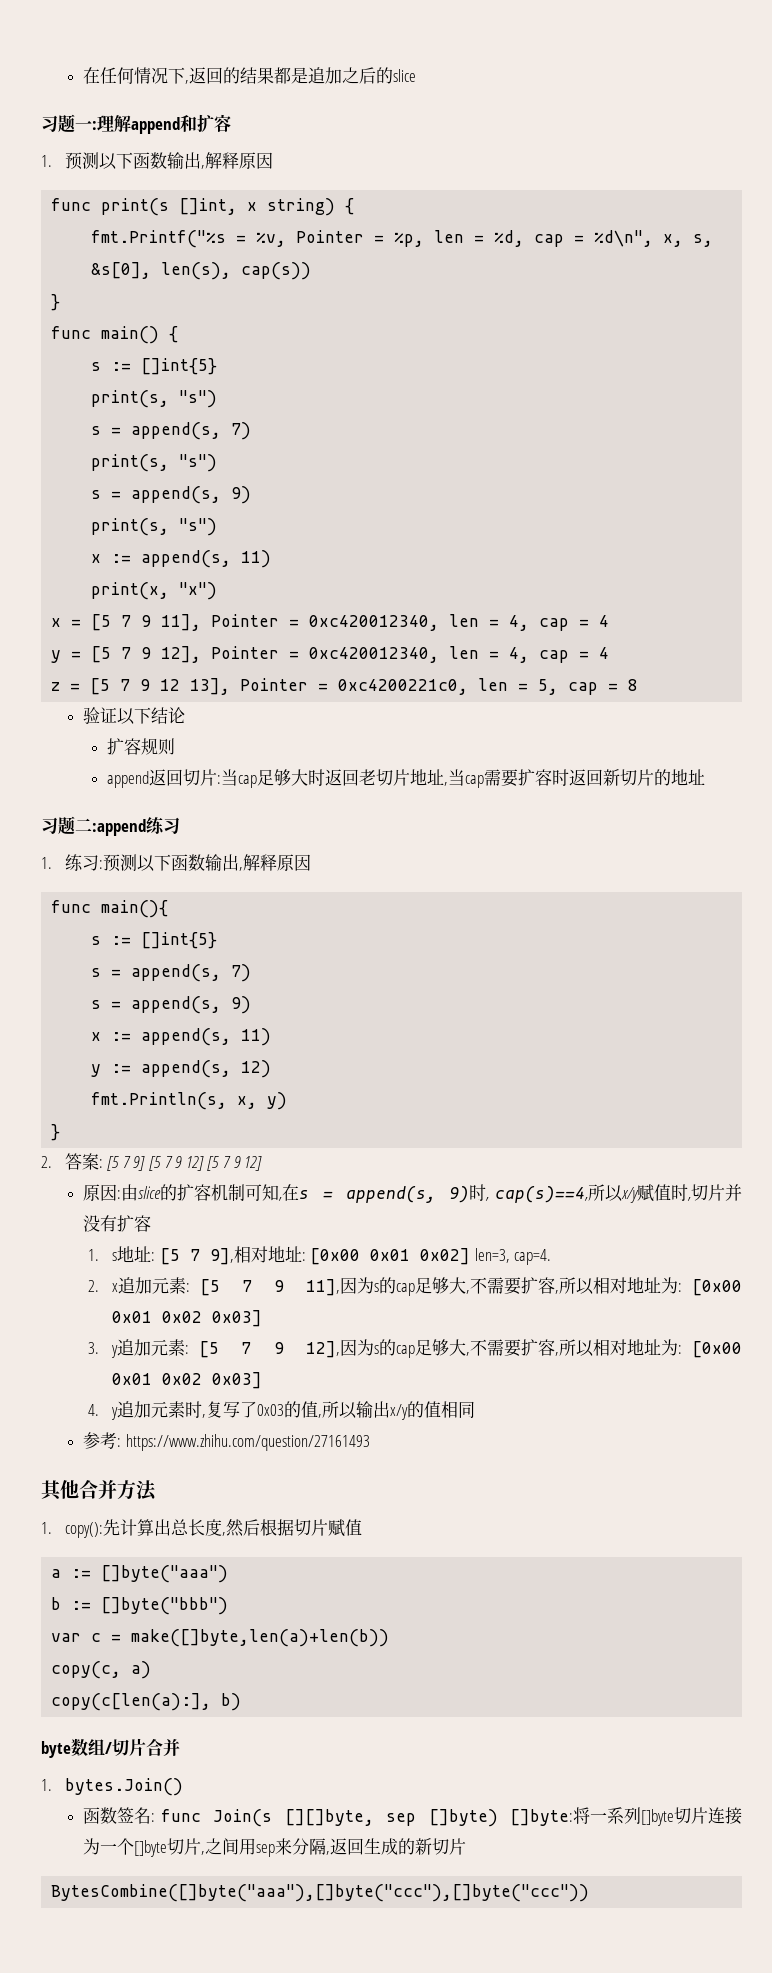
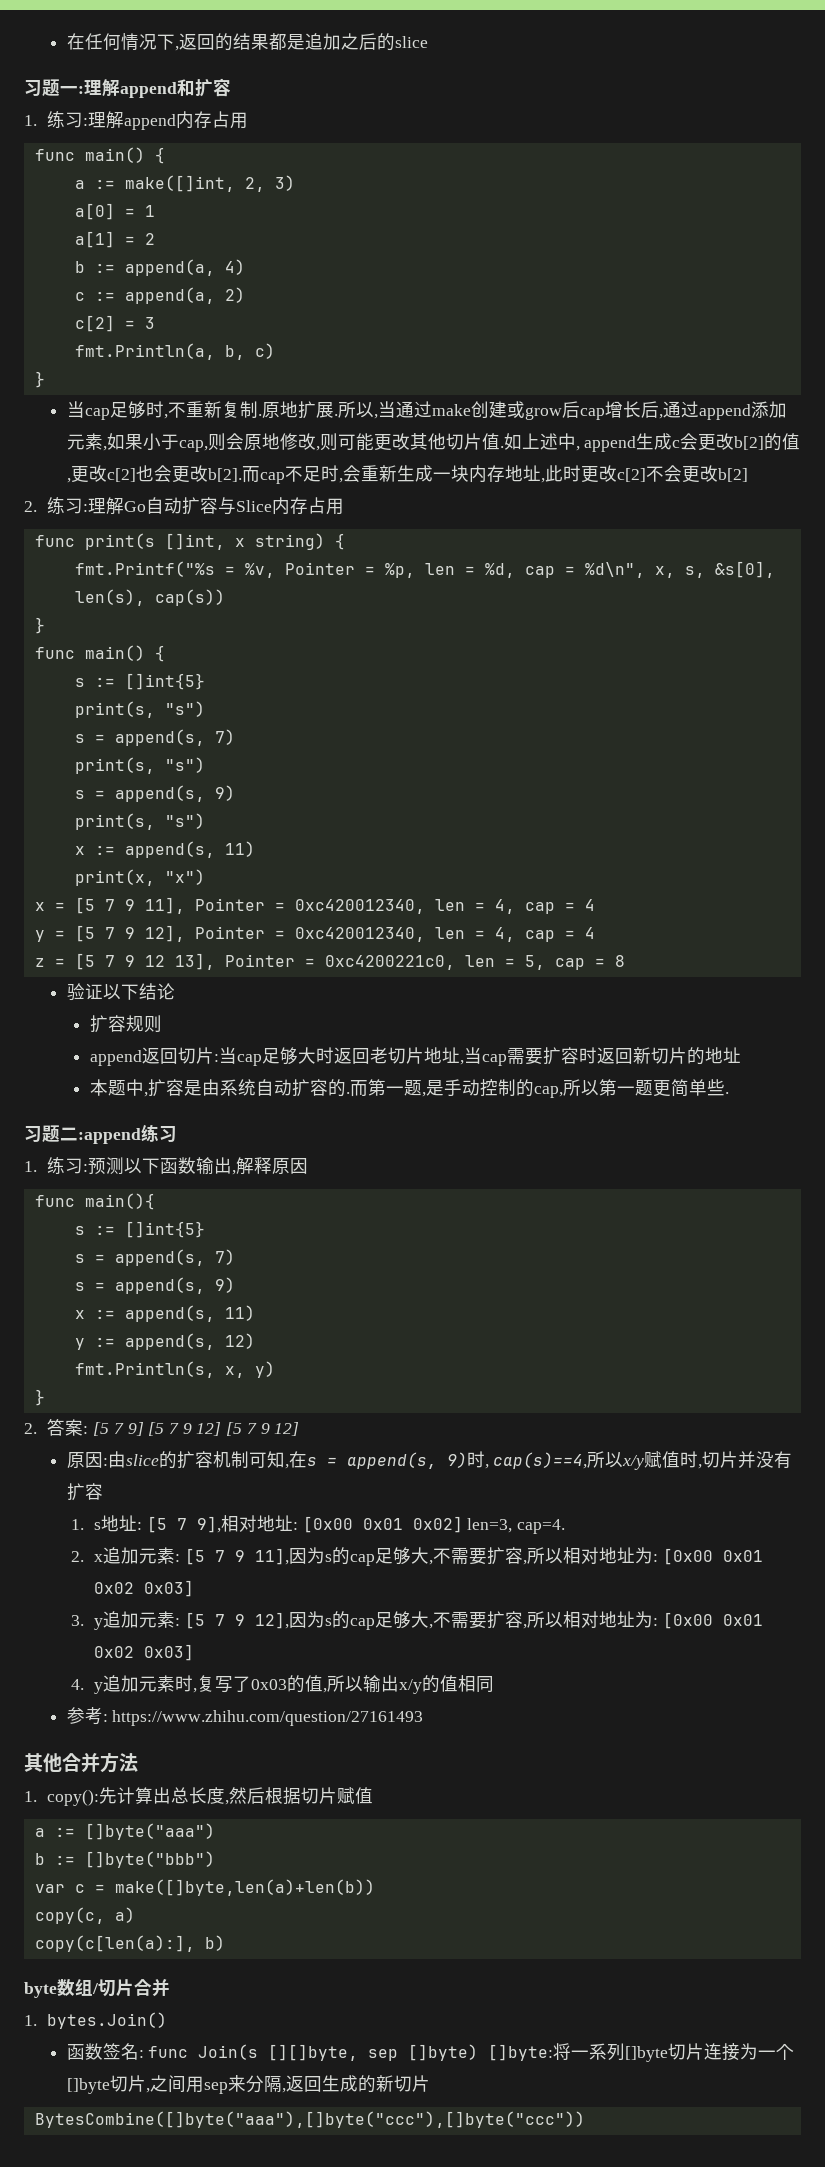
[64,152,273,170] 预测以下函数输出,解释原因 -> [47,111,249,130] [34,147,165,164] [74,175,295,192] [74,203,155,220] [74,231,155,248] [74,259,245,276] [74,287,245,304] [74,315,155,332] [74,343,275,360] [34,371,45,388] [66,401,787,420] [66,433,801,452] [66,465,748,484] [24,497,345,515] 练习:理解append内存占用 // func main() { // a := make([]int, 2, 3) // a[0] = 1 // a[1] = 2 // b := append(a, 4) // c := append(a, 2) // c[2] = 3 // fmt.Println(a, b, c) // } // 当cap足够时,不重新复制.原地扩展.所以,当通过make创建或grow后cap增长后,通过append添加元素,如果小于cap,则会原地修改,则可能更改其他切片值.如上述中, append生成c会更改b[2]的值,更改c[2]也会更改b[2].而cap不足时,会重新生成一块内存地址,此时更改c[2]不会更改b[2] // 2.练习:理解Go自动扩容与Slice内存占用
(706, 777) none -> [90,1079,730,1098] // 本题中,扩容是由系统自动扩容的.而第一题,是手动控制的cap,所以第一题更简单些.

